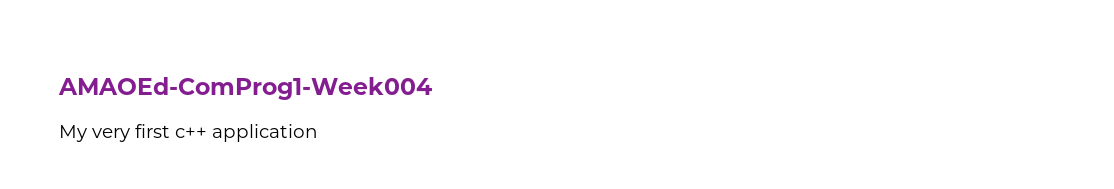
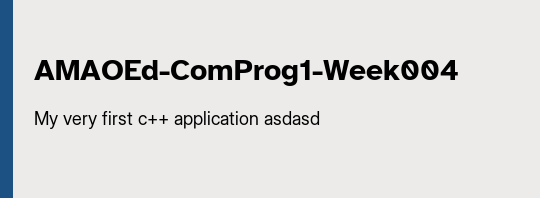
(318, 133) none -> [264,111,320,125] asdasd

